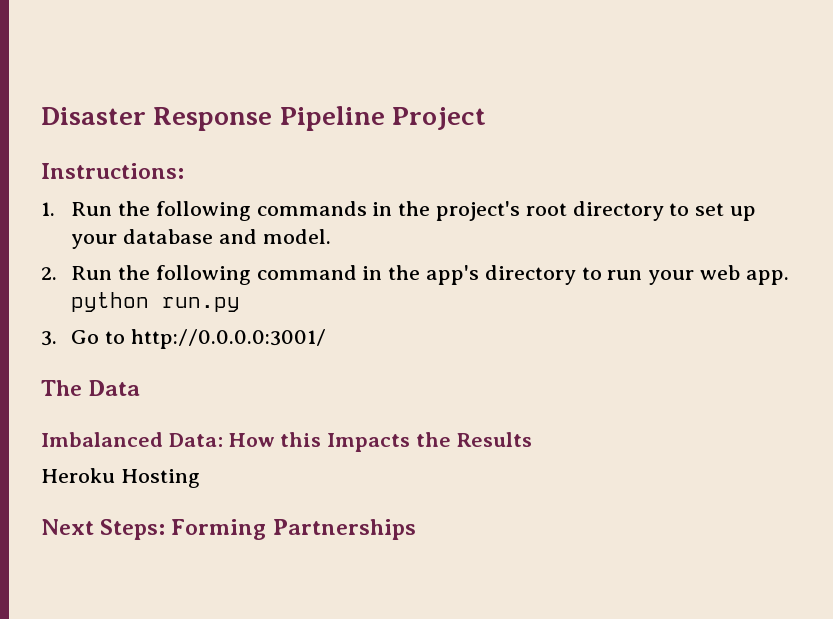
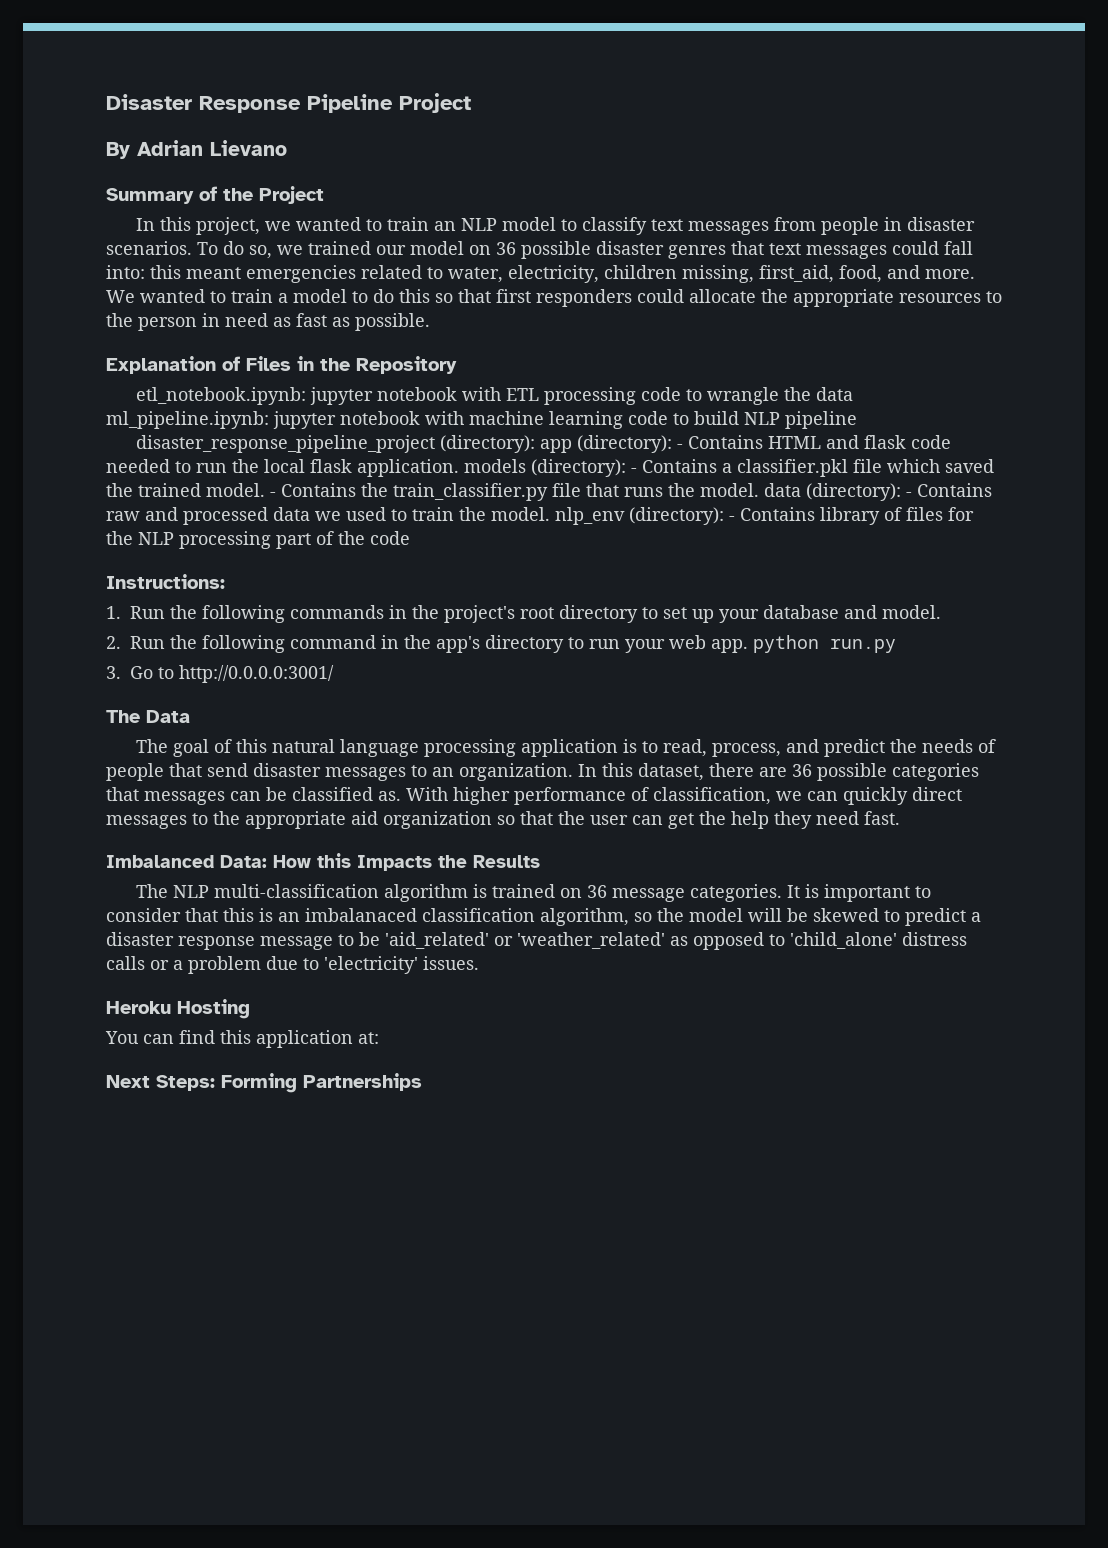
(486, 118) none -> [106,140,287,159] [106,186,324,204] [135,217,975,235] [106,241,973,259] [106,265,975,283] [106,289,1002,307] [106,313,430,331] [106,356,457,374] [135,387,853,405] [106,411,857,429] [135,435,951,453] [106,459,994,477] [106,483,992,501] [106,507,974,525] [106,531,410,549] // By Adrian Lievano // Summary of the Project // In this project, we wanted to train an NLP model to classify text messages from people in disaster scenarios. To do so, we trained our model on 36 possible disaster genres that text messages could fall into: this meant emergencies related to water, electricity, children missing, first_aid, food, and more. We wanted to train a model to do this so that first responders could allocate the appropriate resources to the person in need as fast as possible. // Explanation of Files in the Repository // etl_notebook.ipynb: jupyter notebook with ETL processing code to wrangle the data ml_pipeline.ipynb: jupyter notebook with machine learning code to build NLP pipeline // disaster_response_pipeline_project (directory): app (directory): - Contains HTML and flask code needed to run the local flask application. models (directory): - Contains a classifier.pkl file which saved the trained model. - Contains the train_classifier.py file that runs the model. data (directory): - Contains raw and processed data we used to train the model. nlp_env (directory): - Contains library of files for the NLP processing part of the code
(141, 388) none -> [135,739,996,757] [106,763,979,781] [106,787,962,805] [106,811,900,829] // The goal of this natural language processing application is to read, process, and predict the needs of people that send disaster messages to an organization. In this dataset, there are 36 possible categories that messages can be classified as. With higher performance of classification, we can quickly direct messages to the appropriate aid organization so that the user can get the help they need fast.
[41,468,200,488] Heroku Hosting -> [135,884,931,902] [106,908,981,926] [106,932,967,950] [106,956,479,974] [106,999,250,1019] [105,1030,379,1048] The NLP multi-classification algorithm is trained on 36 message categories. It is important to consider that this is an imbalanaced classification algorithm, so the model will be skewed to predict a disaster response message to be 'aid_related' or 'weather_related' as opposed to 'child_alone' distress calls or a problem due to 'electricity' issues. // Heroku Hosting // You can find this application at:

